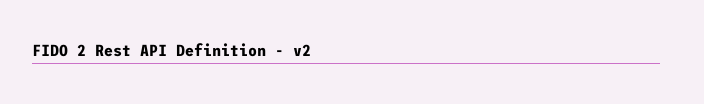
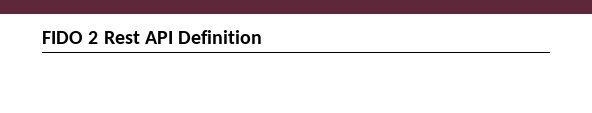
[275,44,311,56] - v2 -> (263, 37) none

